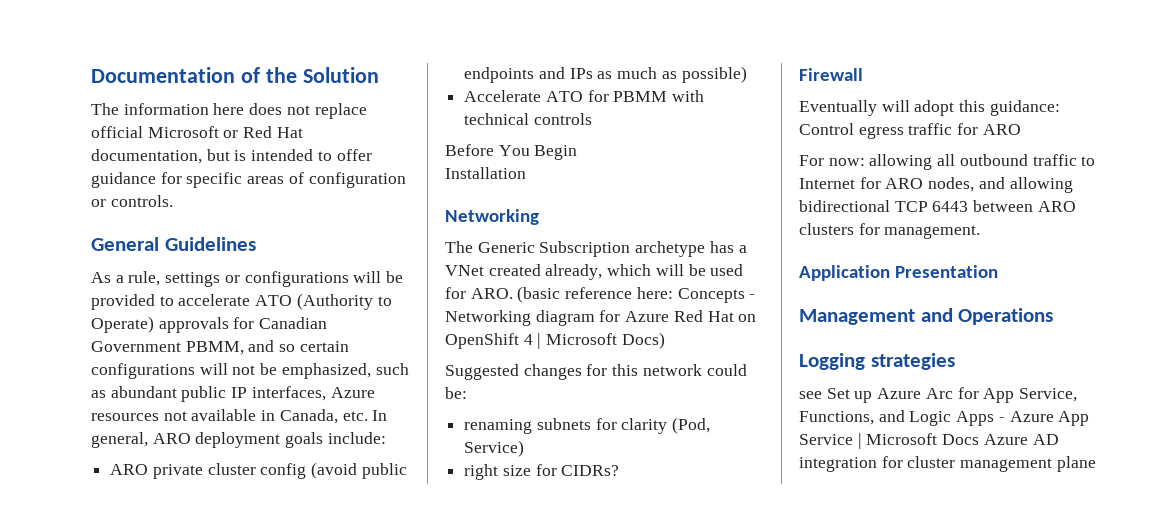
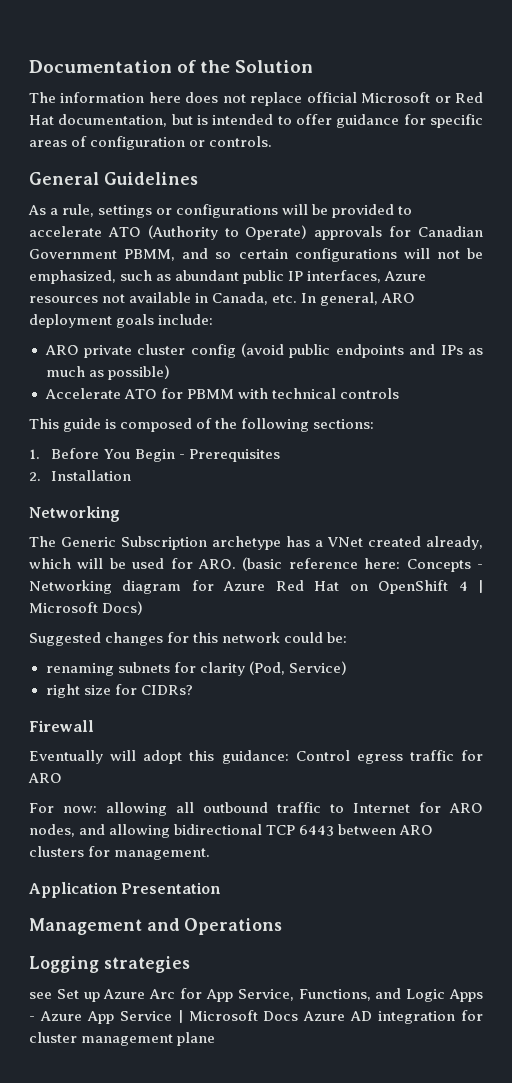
(592, 119) none -> [29,418,375,432] [29,449,40,459] This guide is composed of the following sections: // 1.
(578, 152) // -> [178,449,280,462] [29,472,41,481] - Prerequisites // 2.

